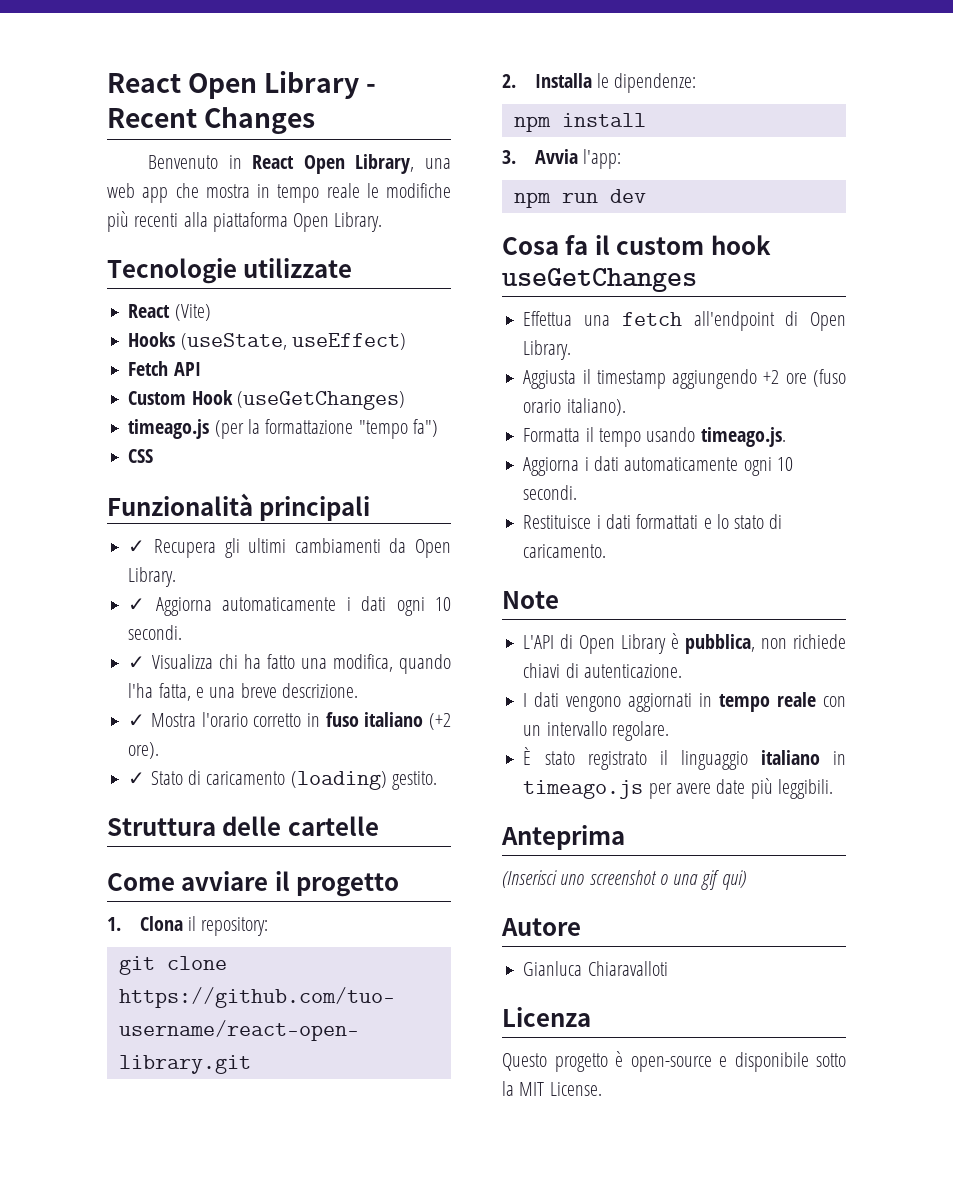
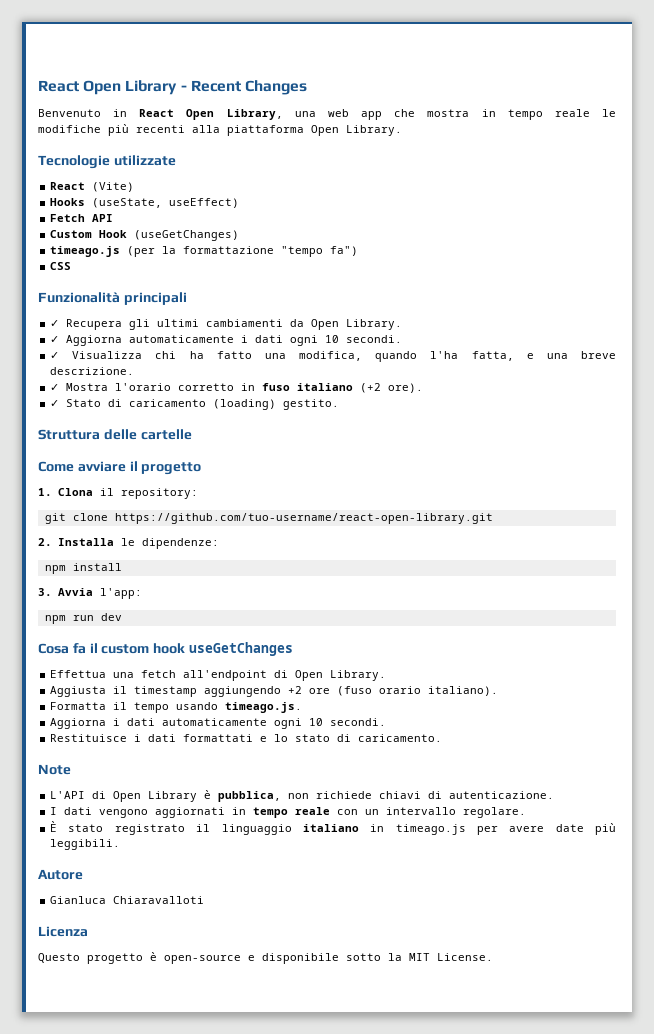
[501,825,625,850] [502,870,746,890] // Anteprima // (Inserisci uno screenshot o una gif qui) -> (121, 844) none

